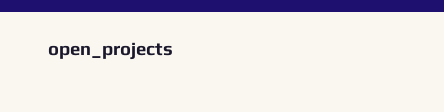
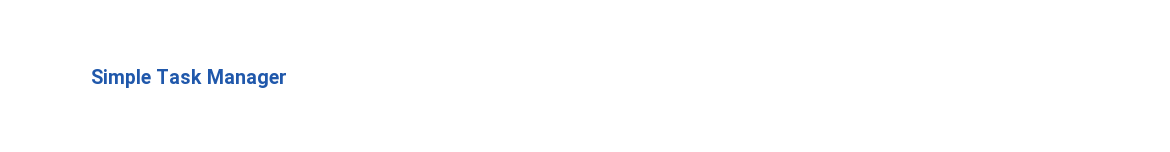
[48,42,173,60] open_projects -> [91,69,287,88] Simple Task Manager

